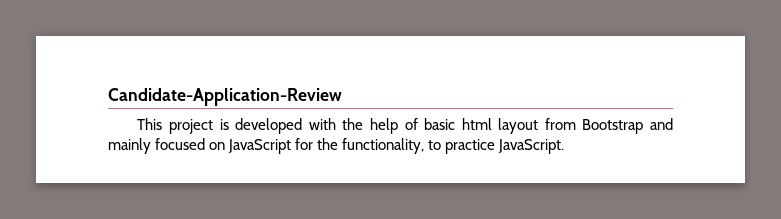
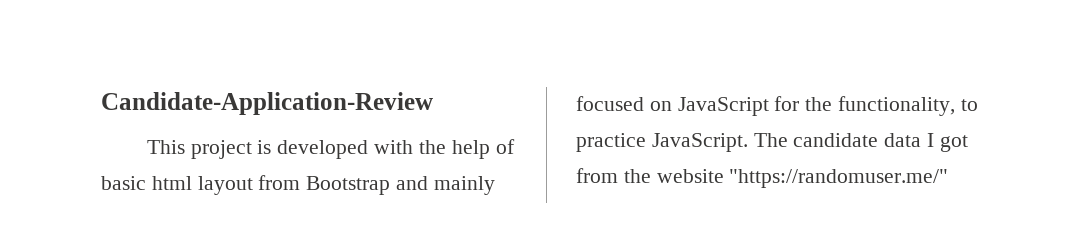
(565, 146) none -> [753,133,968,152] [576,168,949,188] The candidate data I got from the website "https://randomuser.me/"

